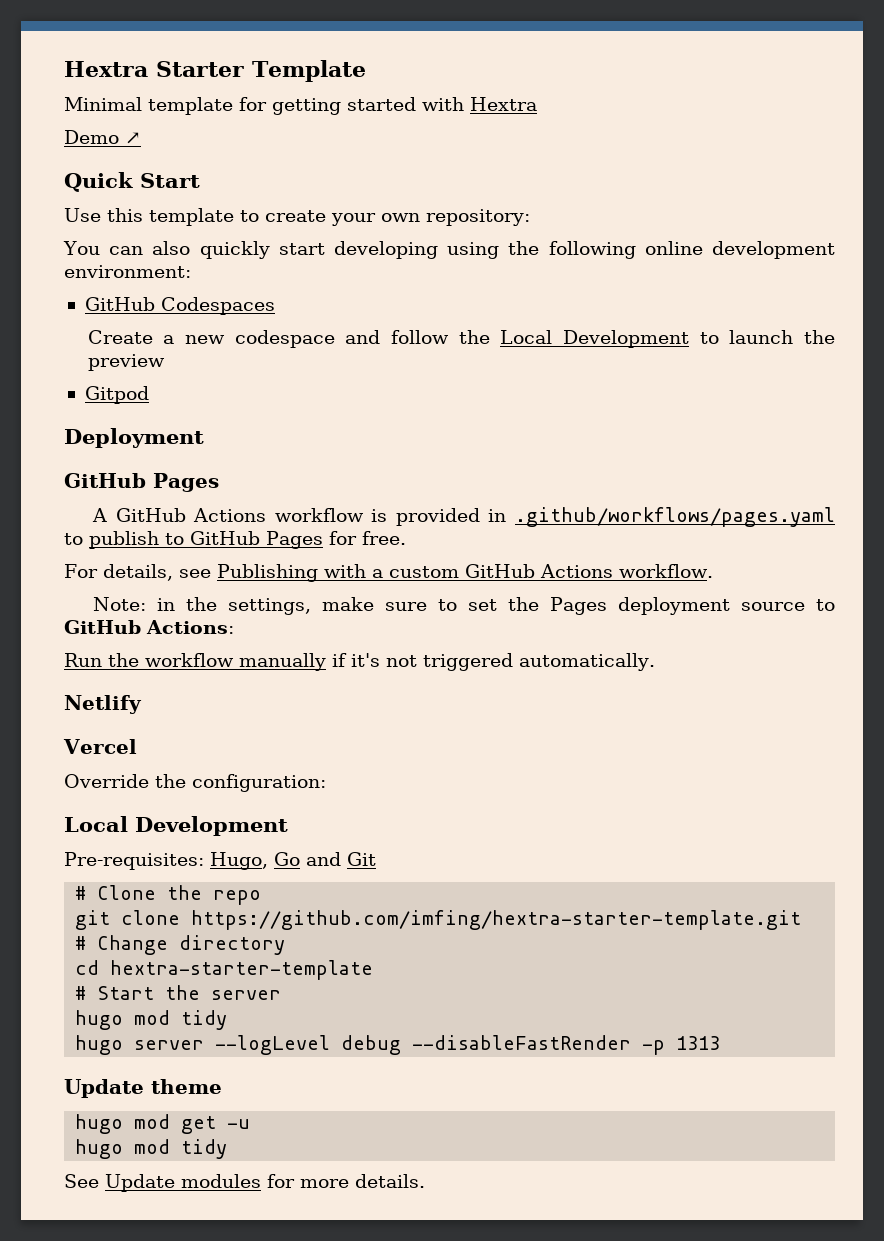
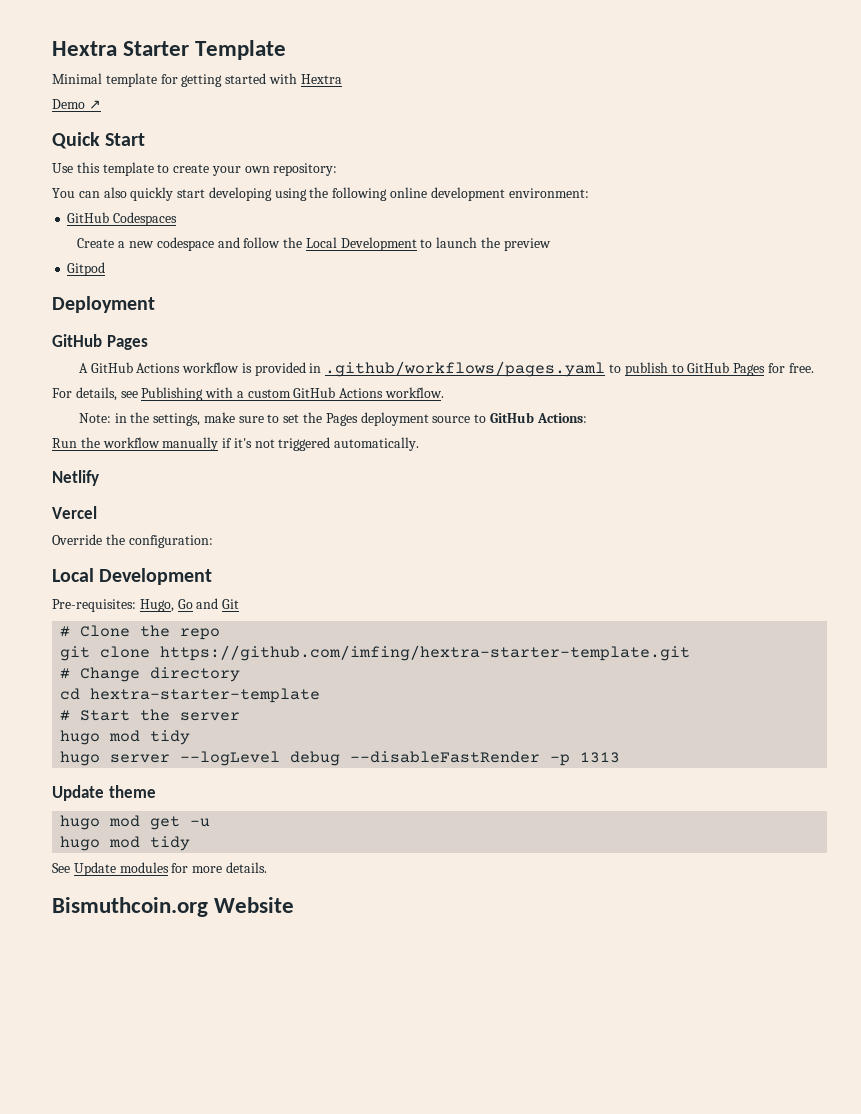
(425, 1181) none -> [52,897,295,917] // Bismuthcoin.org Website

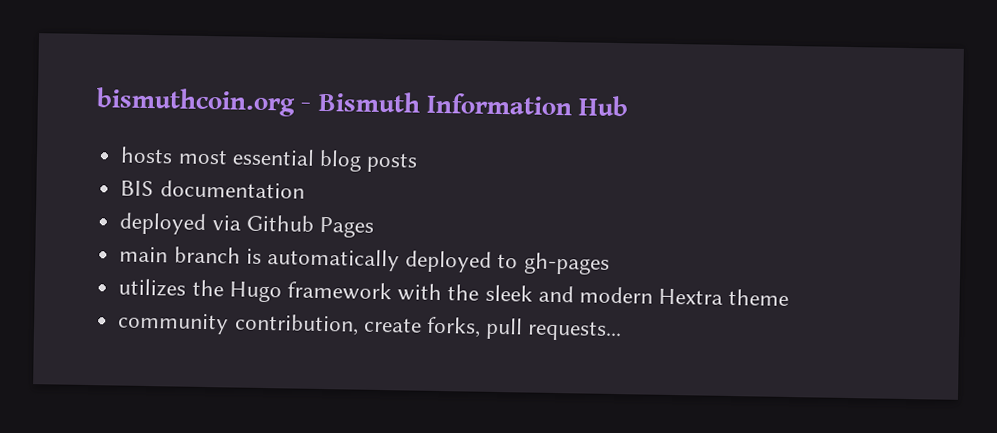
[52,40,287,60] [52,73,342,87] [52,99,101,109] [52,132,146,149] [52,162,338,176] [52,187,589,201] [67,212,178,226] [77,237,551,251] [67,262,106,276] [52,296,155,313] [52,334,148,350] [78,361,814,377] [52,387,445,401] [78,412,587,426] [52,437,420,451] [52,470,99,486] [52,506,97,519] [52,534,213,548] [52,568,213,585] [52,598,240,612] [60,625,221,640] [60,645,691,661] [60,667,241,682] [60,688,321,703] [60,709,241,721] [60,730,191,745] [60,751,621,766] [52,785,156,801] [60,815,211,830] [60,836,191,851] [52,862,267,876] [52,897,295,917] Hextra Starter Template // Minimal template for getting started with Hextra // Demo ↗ // Quick Start // Use this template to create your own repository: // You can also quickly start developing using the following online development environment: // GitHub Codespaces // Create a new codespace and follow the Local Development to launch the preview // Gitpod // Deployment // GitHub Pages // A GitHub Actions workflow is provided in .github/workflows/pages.yaml to publish to GitHub Pages for free. // For details, see Publishing with a custom GitHub Actions workflow. // Note: in the settings, make sure to set the Pages deployment source to GitHub Actions: // Run the workflow manually if it's not triggered automatically. // Netlify // Vercel // Override the configuration: // Local Development // Pre-requisites: Hugo, Go and Git // # Clone the repo // git clone https://github.com/imfing/hextra-starter-template.git // # Change directory // cd hextra-starter-template // # Start the server // hugo mod tidy // hugo server --logLevel debug --disableFastRender -p 1313 // Update theme // hugo mod get -u // hugo mod tidy // See Update modules for more details. // Bismuthcoin.org Website -> [96,87,630,117] [120,146,419,173] [120,180,305,199] [119,212,374,238] [119,246,610,275] [118,278,790,306] [117,312,623,342] bismuthcoin.org - Bismuth Information Hub // hosts most essential blog posts // BIS documentation // deployed via Github Pages // main branch is automatically deployed to gh-pages // utilizes the Hugo framework with the sleek and modern Hextra theme // community contribution, create forks, pull requests...

